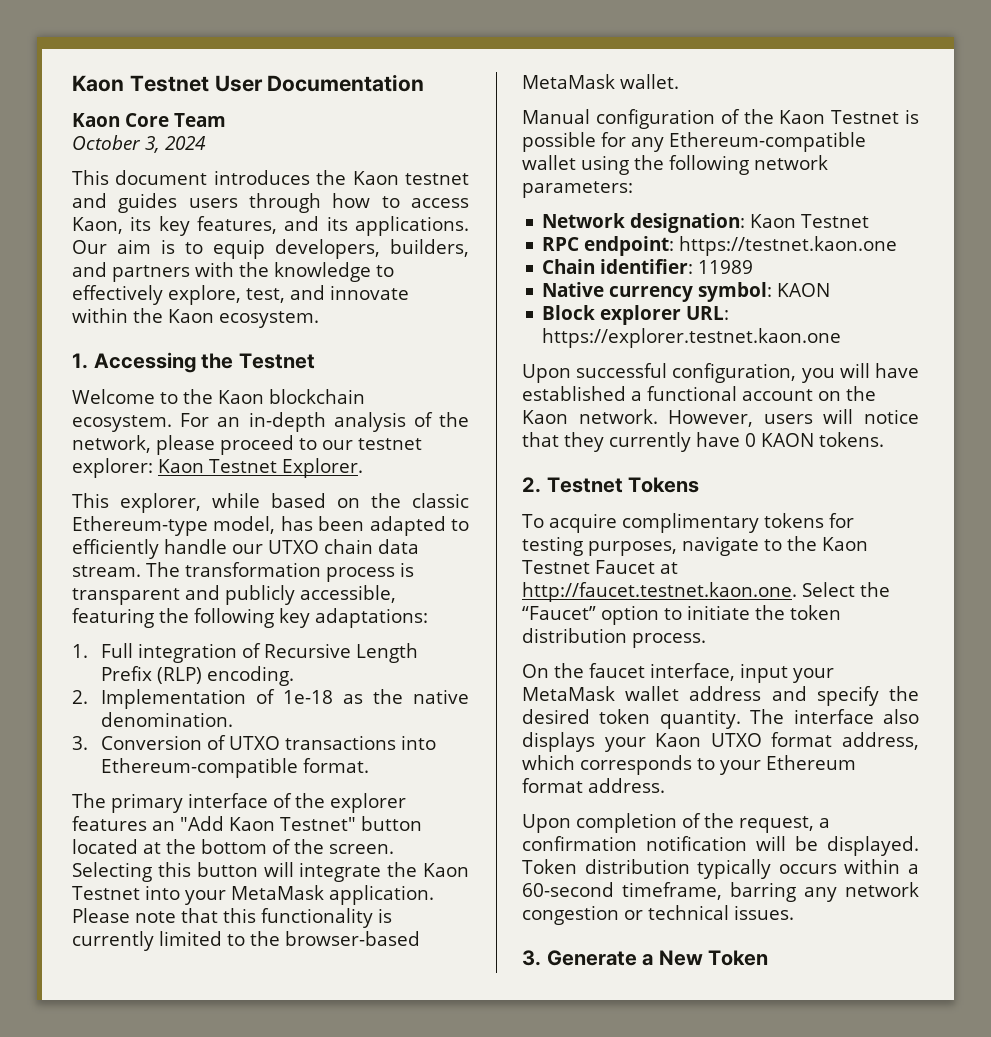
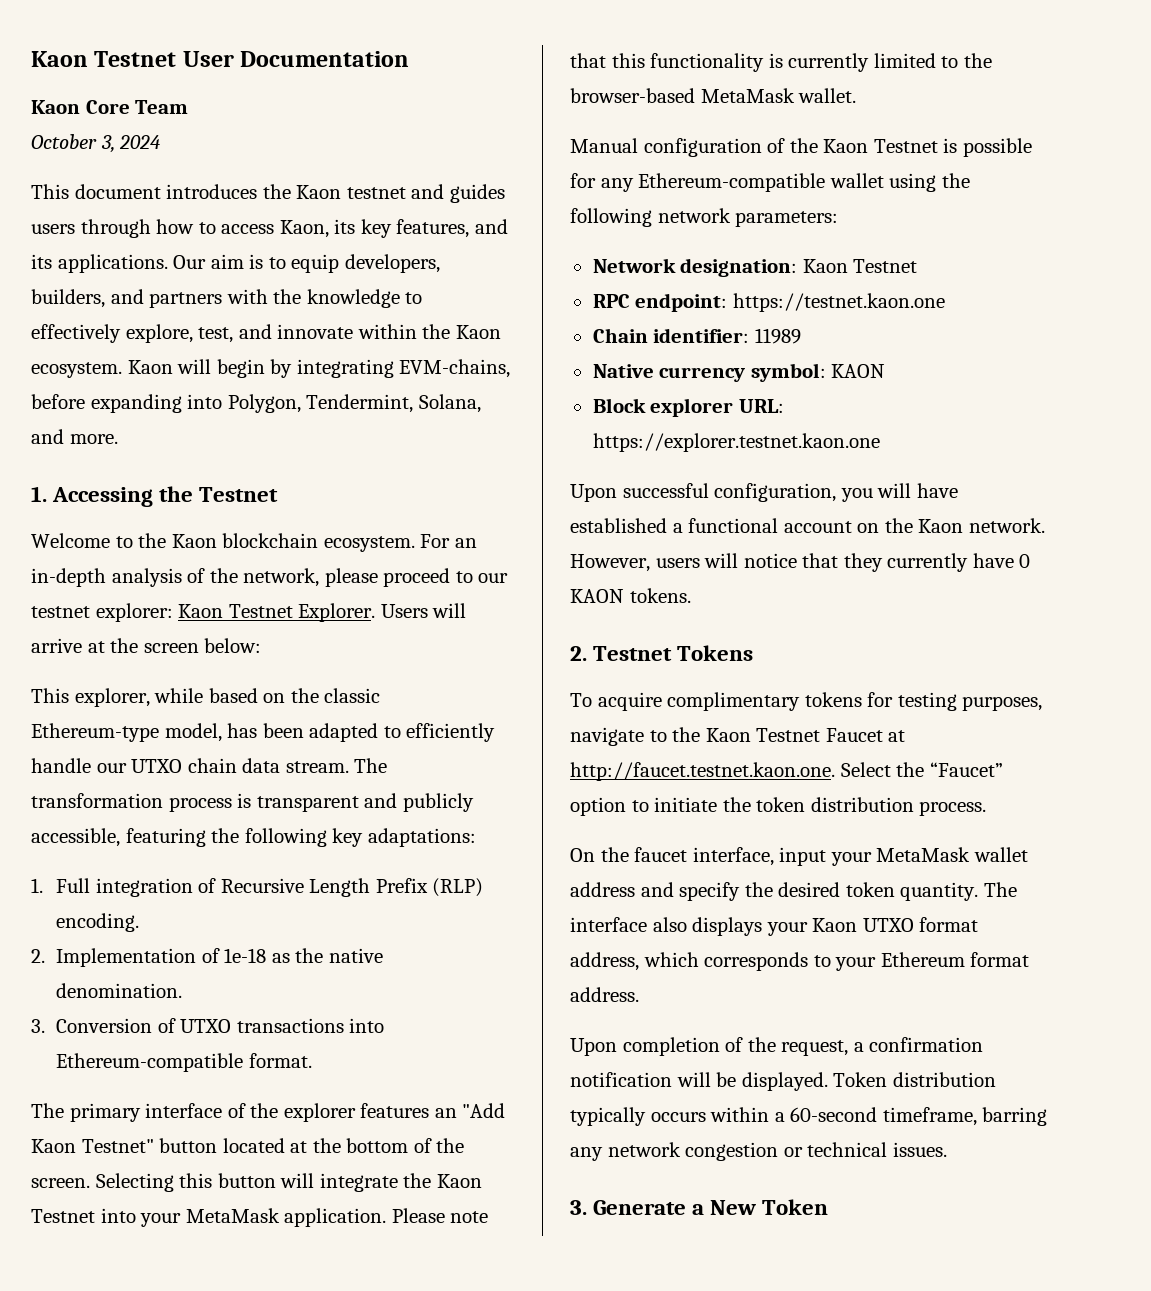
(319, 319) none -> [127,359,511,378] [31,394,481,413] [31,429,118,444] Kaon will begin by integrating EVM-chains, before expanding into Polygon, Tendermint, Solana, and more.
(363, 468) none -> [380,603,467,618] [31,638,262,653] Users will arrive at the screen below:

